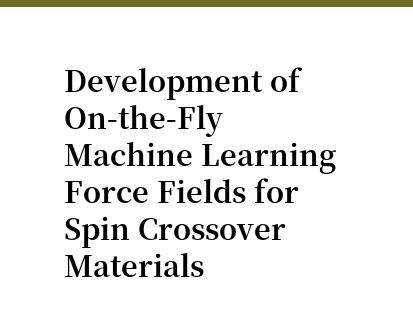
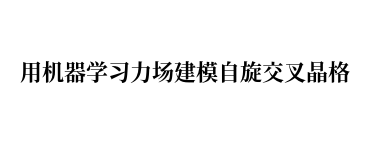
[64,67,303,100] [64,105,223,137] [64,142,336,174] [64,178,299,203] [64,216,286,248] [64,253,204,277] Development of On-the-Fly Machine Learning Force Fields for Spin Crossover Materials -> [20,61,350,84] 用机器学习力场建模自旋交叉晶格

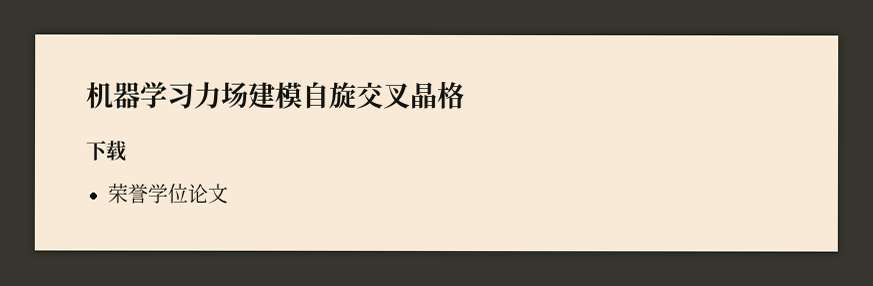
[20,61,42,83] 用 -> (86, 95) none
(350, 72) none -> [85,140,128,162] [107,183,228,204] // 下载 // 荣誉学位论文

